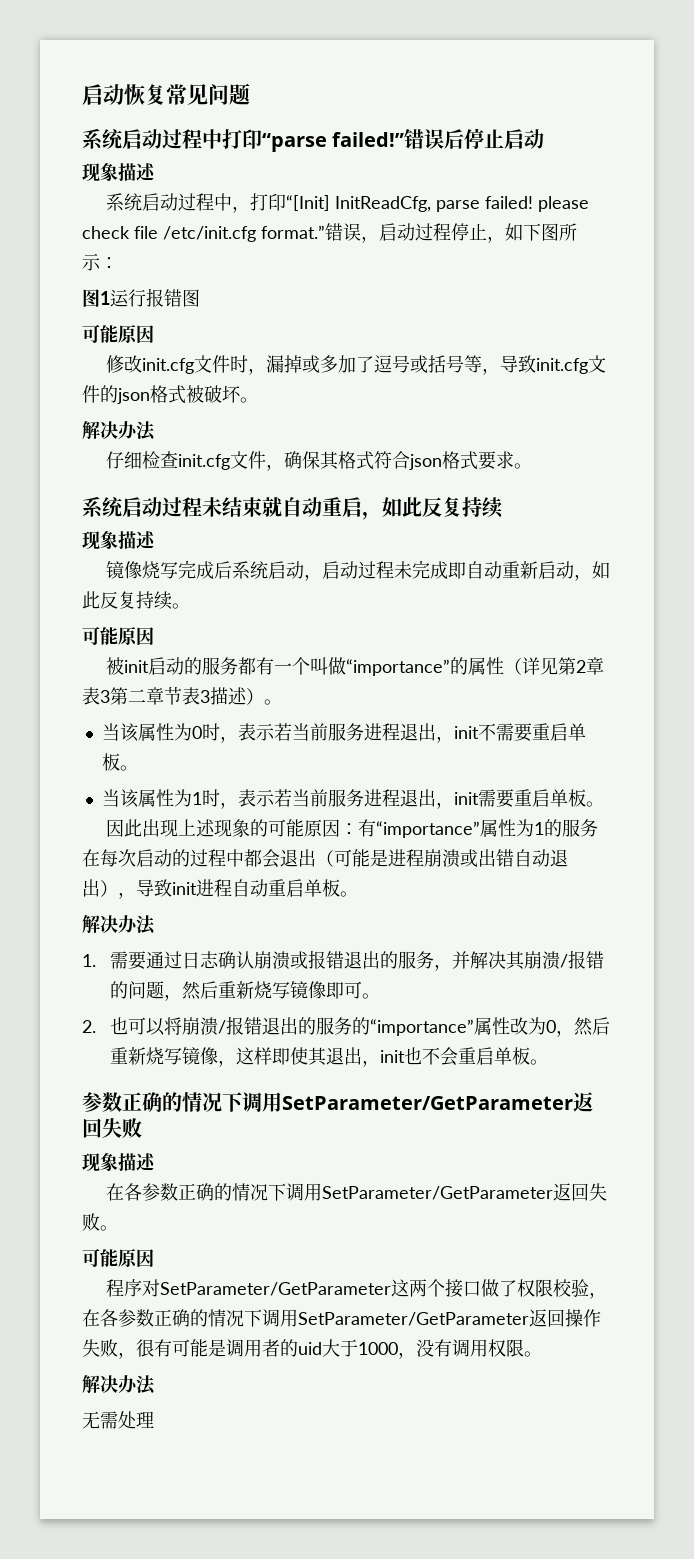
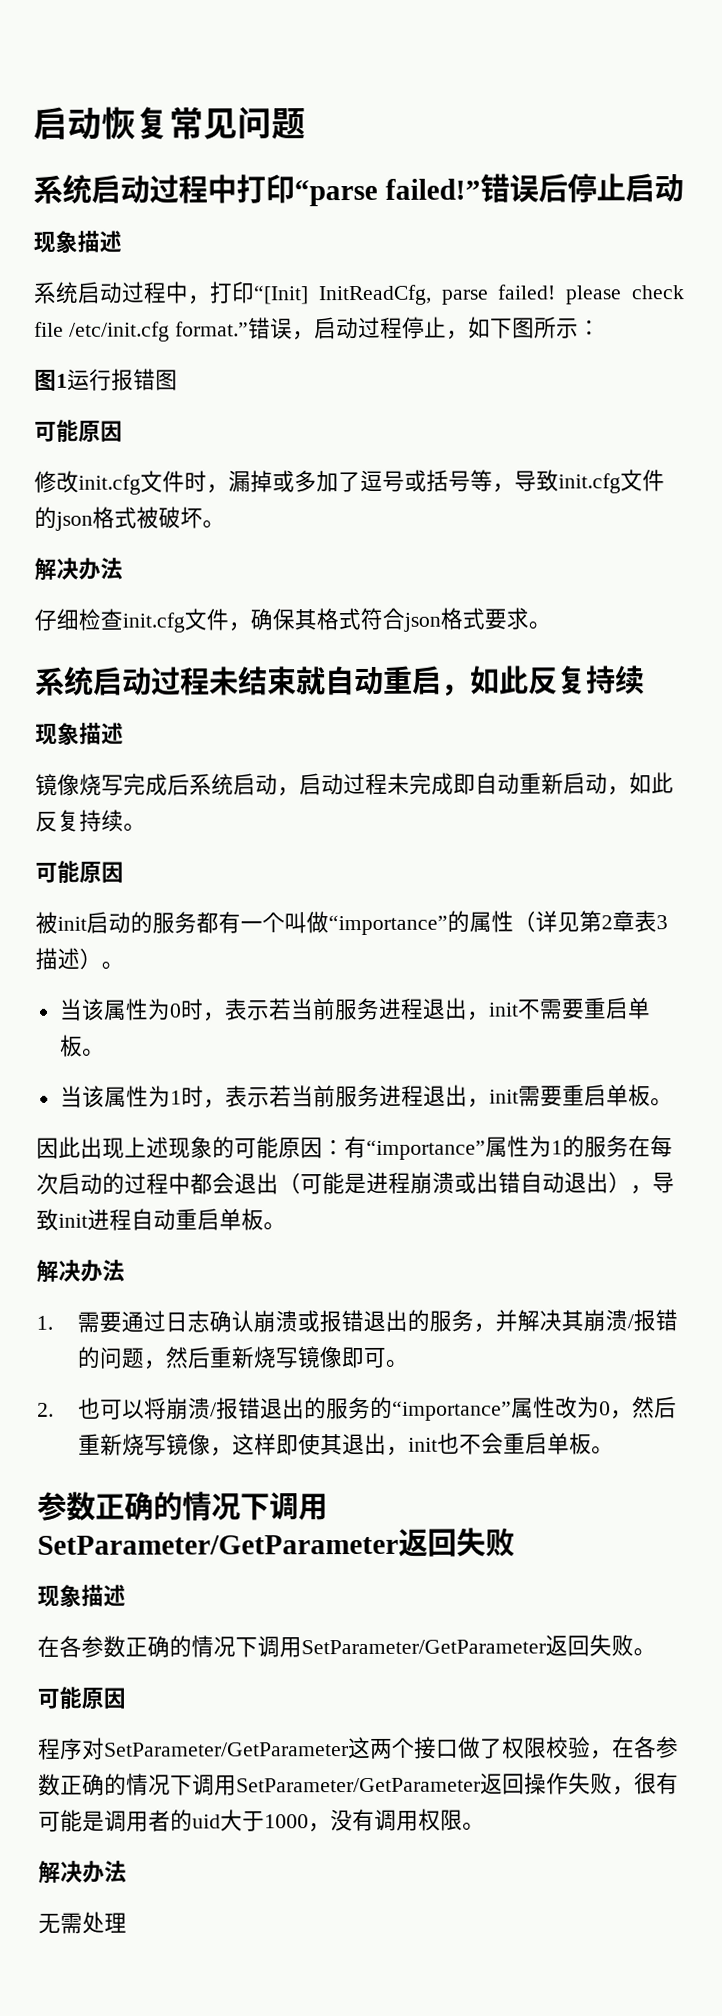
[110,687,210,705] 第二章节表3 -> (668, 922) none

